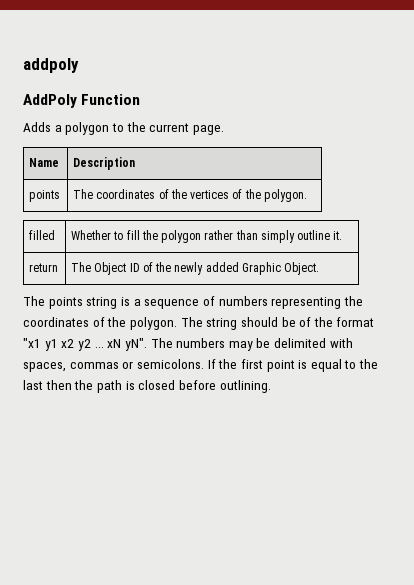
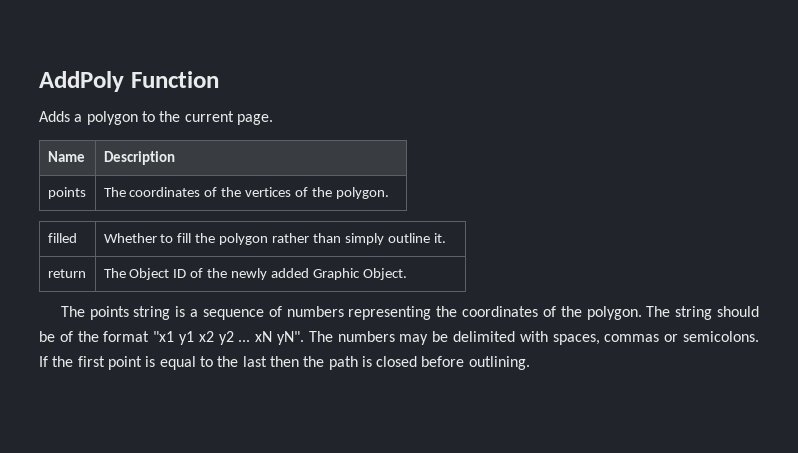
[23,58,79,73] addpoly // -> (39, 81) none

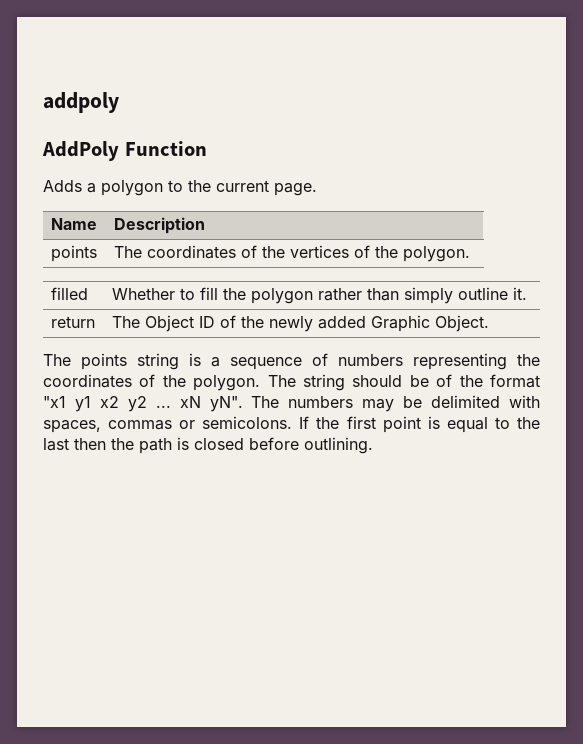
(39, 81) none -> [43,92,119,113] addpoly //

